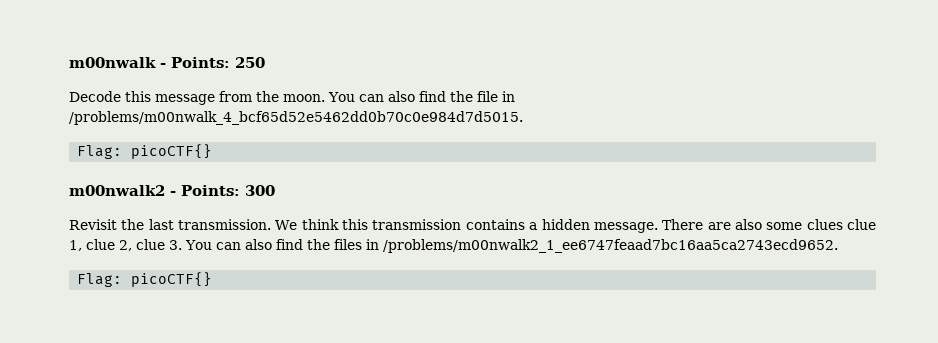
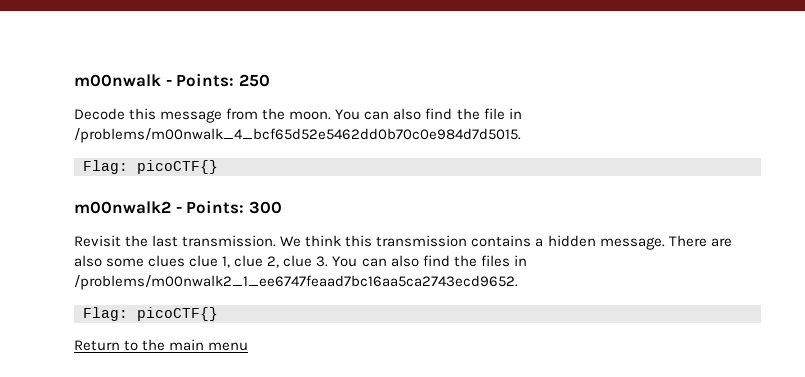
(213, 279) none -> [74,339,249,351] // Return to the main menu

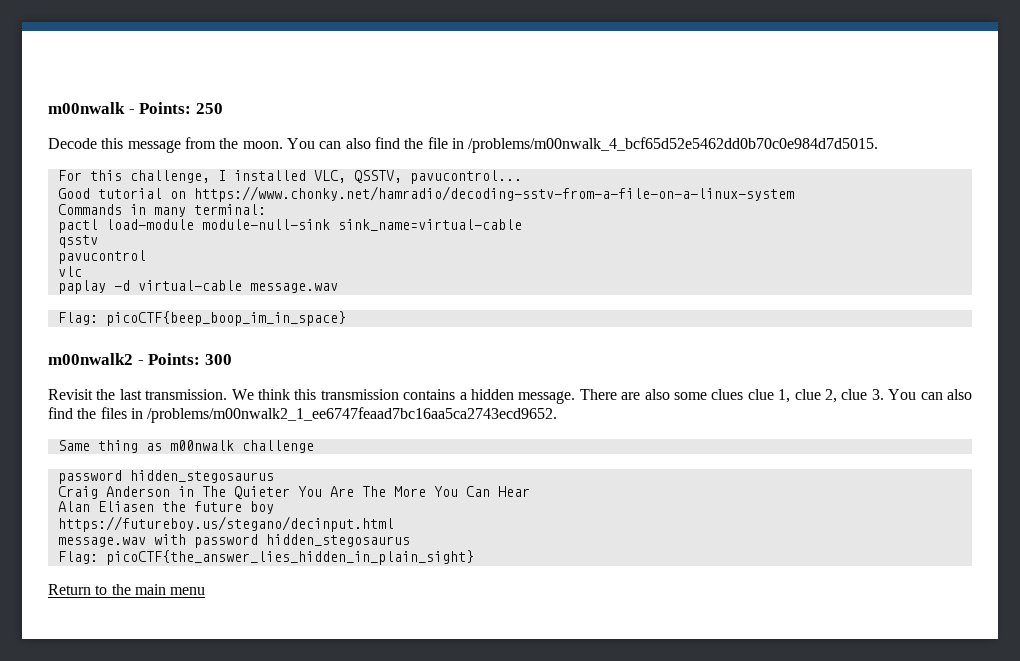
[83,160,218,174] // Flag: picoCTF{} -> [57,170,522,184] [57,186,794,202] [57,204,266,217] [57,219,522,233] [57,235,98,248] [57,250,146,264] [57,266,82,277] [57,280,338,294] [57,311,346,326] // For this challenge, I installed VLC, QSSTV, pavucontrol... // Good tutorial on https://www.chonky.net/hamradio/decoding-sstv-from-a-file-on-a-linux-system // Commands in many terminal: // pactl load-module module-null-sink sink_name=virtual-cable // qsstv // pavucontrol // vlc // paplay -d virtual-cable message.wav // Flag: picoCTF{beep_boop_im_in_space}
[83,307,218,321] // Flag: picoCTF{} -> [57,440,314,453] [57,470,274,484] [57,486,530,499] [57,501,274,514] [57,516,394,532] [57,534,410,548] [57,550,474,565] // Same thing as m00nwalk challenge // password hidden_stegosaurus // Craig Anderson in The Quieter You Are The More You Can Hear // Alan Eliasen the future boy // https://futureboy.us/stegano/decinput.html // message.wav with password hidden_stegosaurus // Flag: picoCTF{the_answer_lies_hidden_in_plain_sight}

